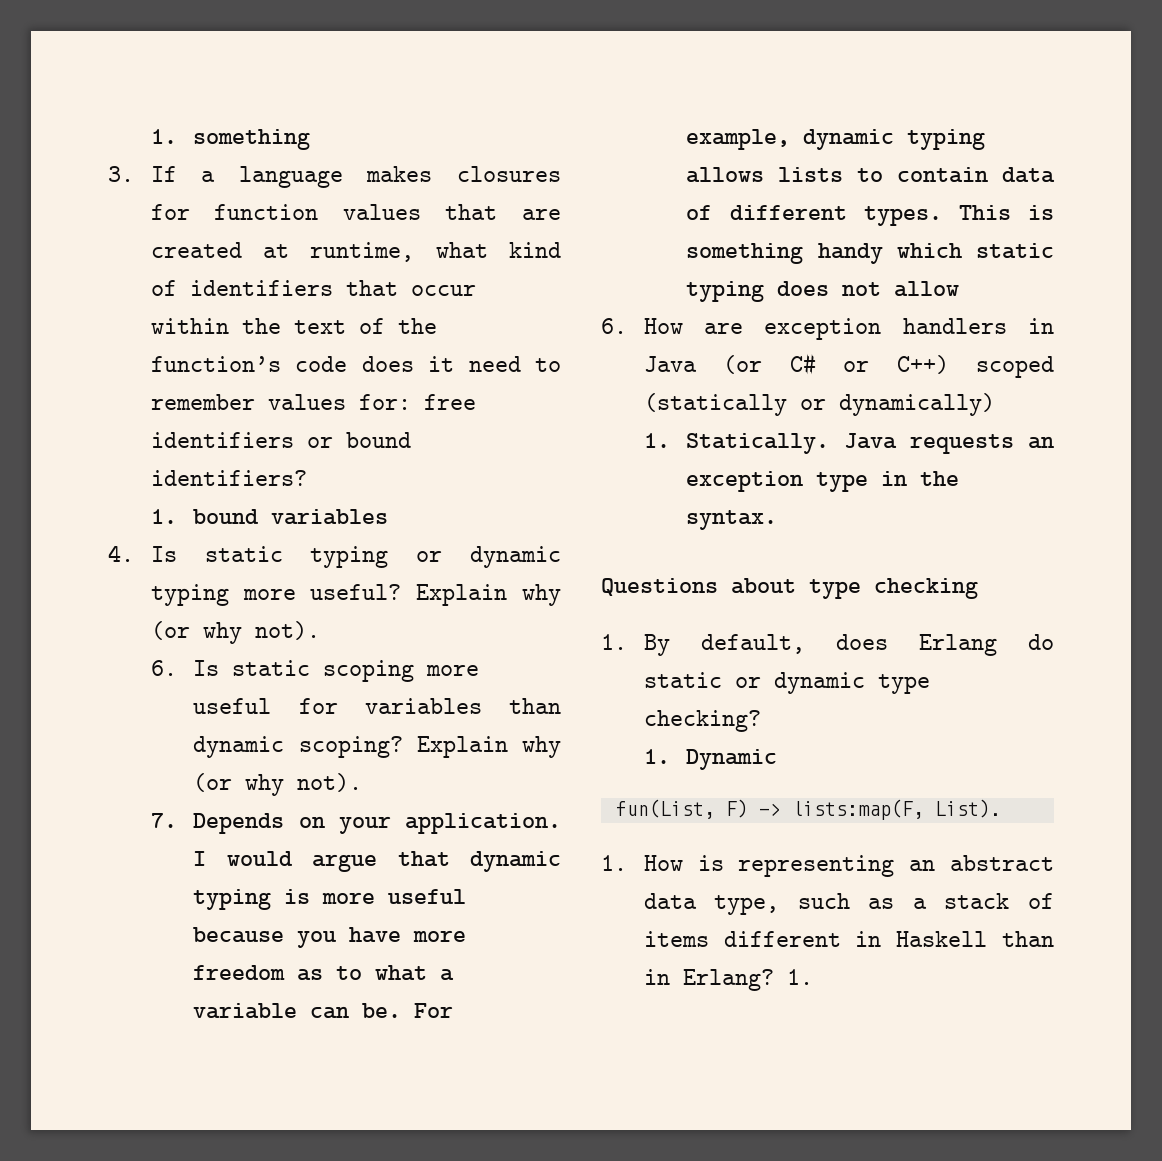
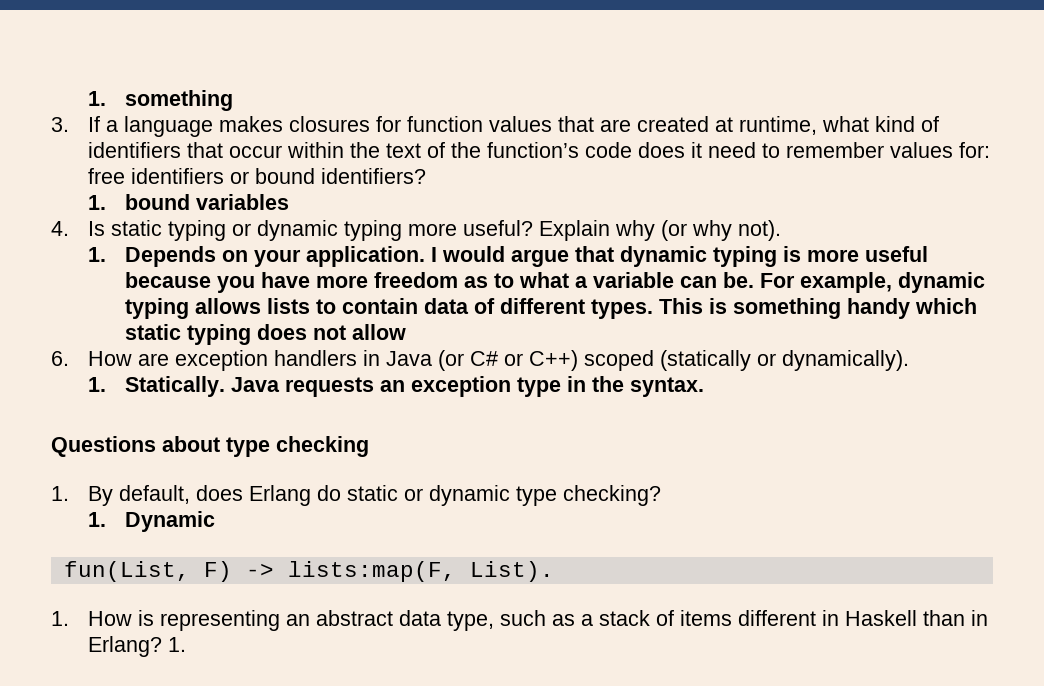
[150,660,480,682] [193,698,561,714] [193,736,561,758] [193,773,363,796] [150,813,177,828] 6. Is static scoping more useful for variables than dynamic scoping? Explain why (or why not). // 7. -> [87,247,106,262] 1.
[838,393,995,416] dynamically) -> [781,350,909,371] dynamically).

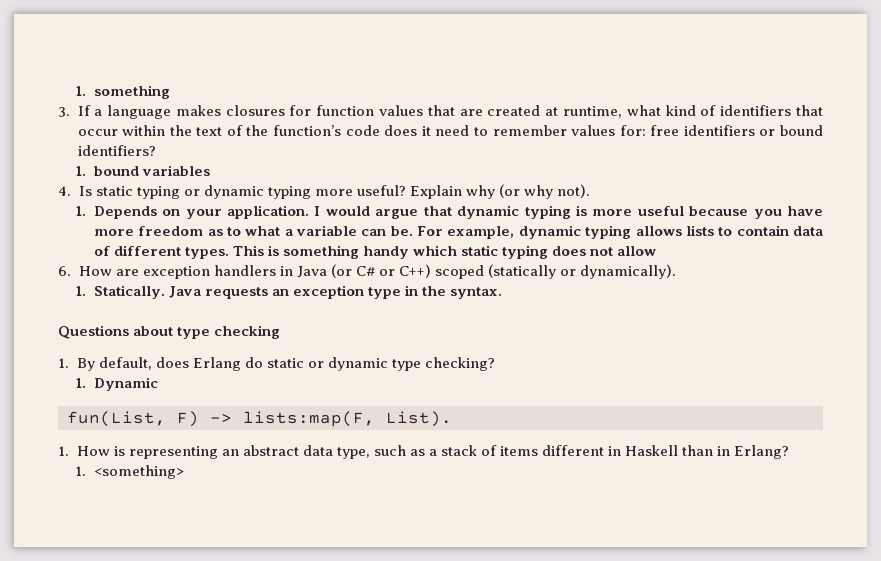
[167,637,186,652] 1. -> [75,465,184,479] // 1. <something>

